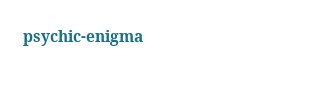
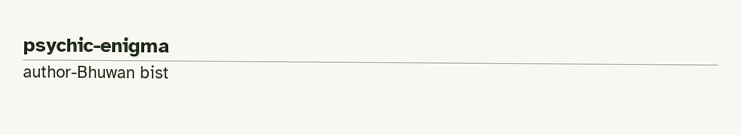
(143, 38) none -> [22,65,170,79] // author-Bhuwan bist

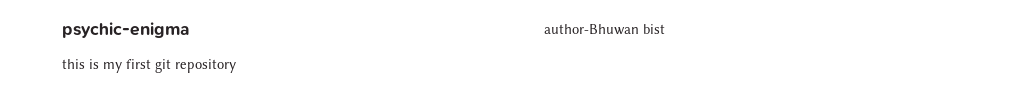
(170, 47) none -> [62,59,236,73] // this is my first git repository

